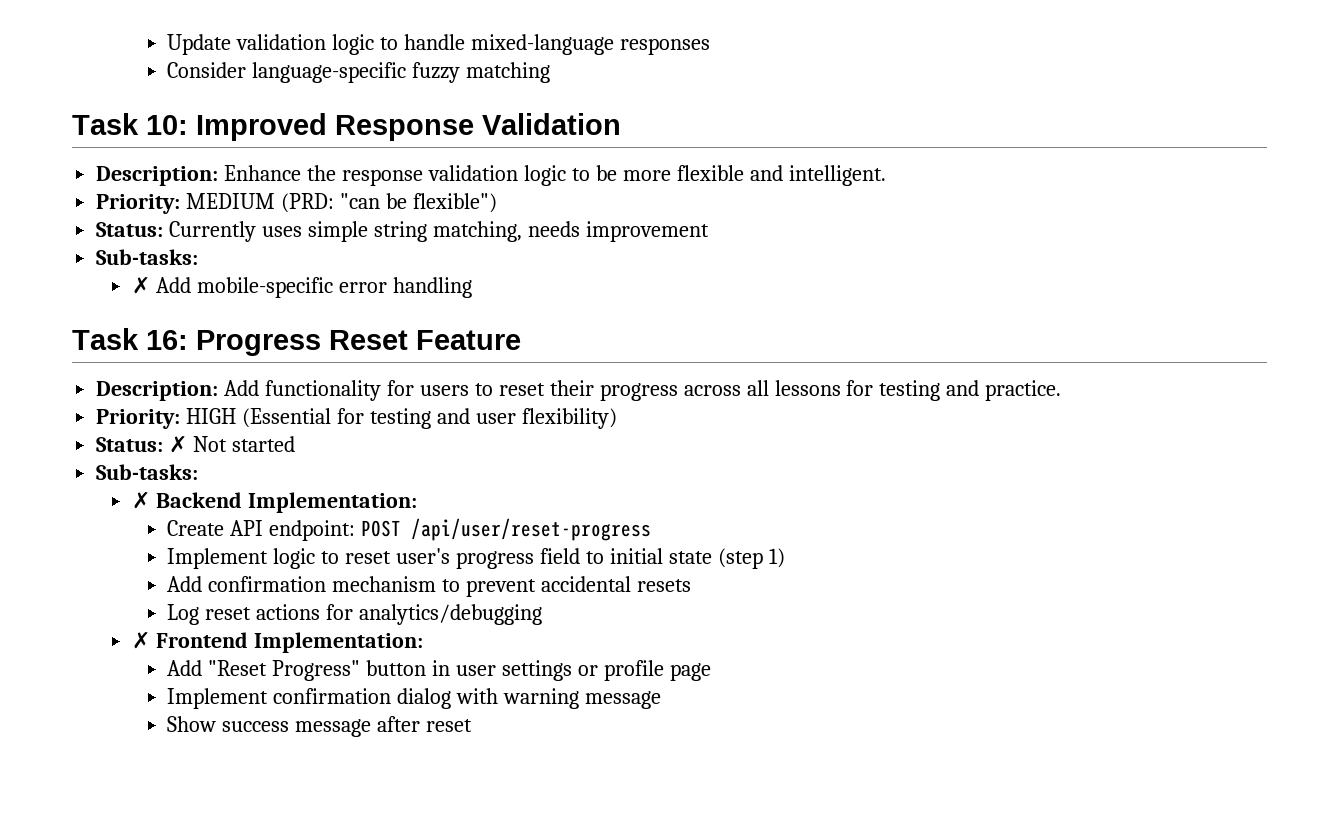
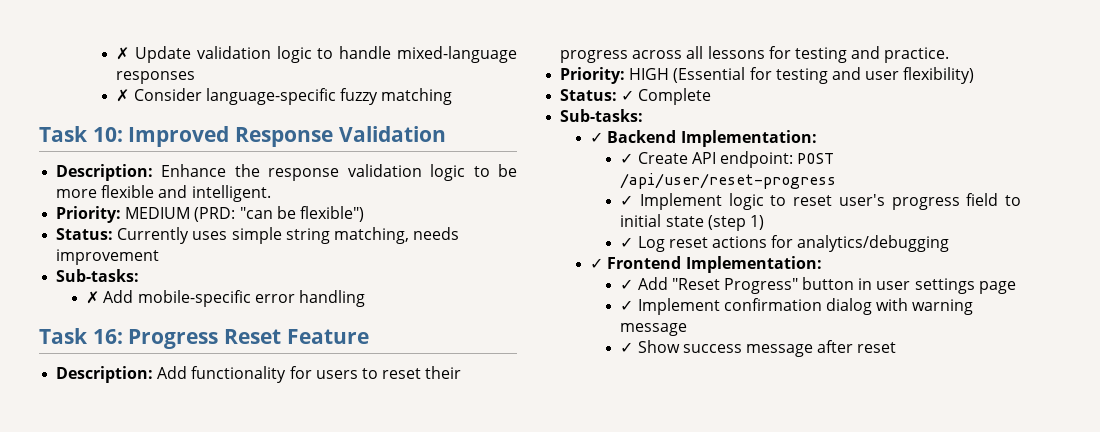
(167, 44) none -> [116,47,130,60] ✗
(710, 46) none -> [116,89,130,102] ✗
[169,435,296,453] [96,464,199,480] [131,491,150,509] ✗ Not started // Sub-tasks: // ✗ -> [621,88,712,105] [560,109,644,122] [590,132,604,143] ✓ Complete // Sub-tasks: // ✓
(417, 502) none -> [620,153,634,164] ✓
(652, 529) none -> [620,195,634,206] ✓
[167,576,691,597] Add confirmation mechanism to prevent accidental resets // -> [620,237,634,248] ✓
[131,631,150,649] ✗ -> [590,258,604,269] ✓
(423, 642) none -> [620,279,634,290] ✓
[577,660,664,681] or profile -> (975, 286) none
(711, 672) none -> [620,300,634,311] ✓
(662, 700) none -> [620,342,634,353] ✓

